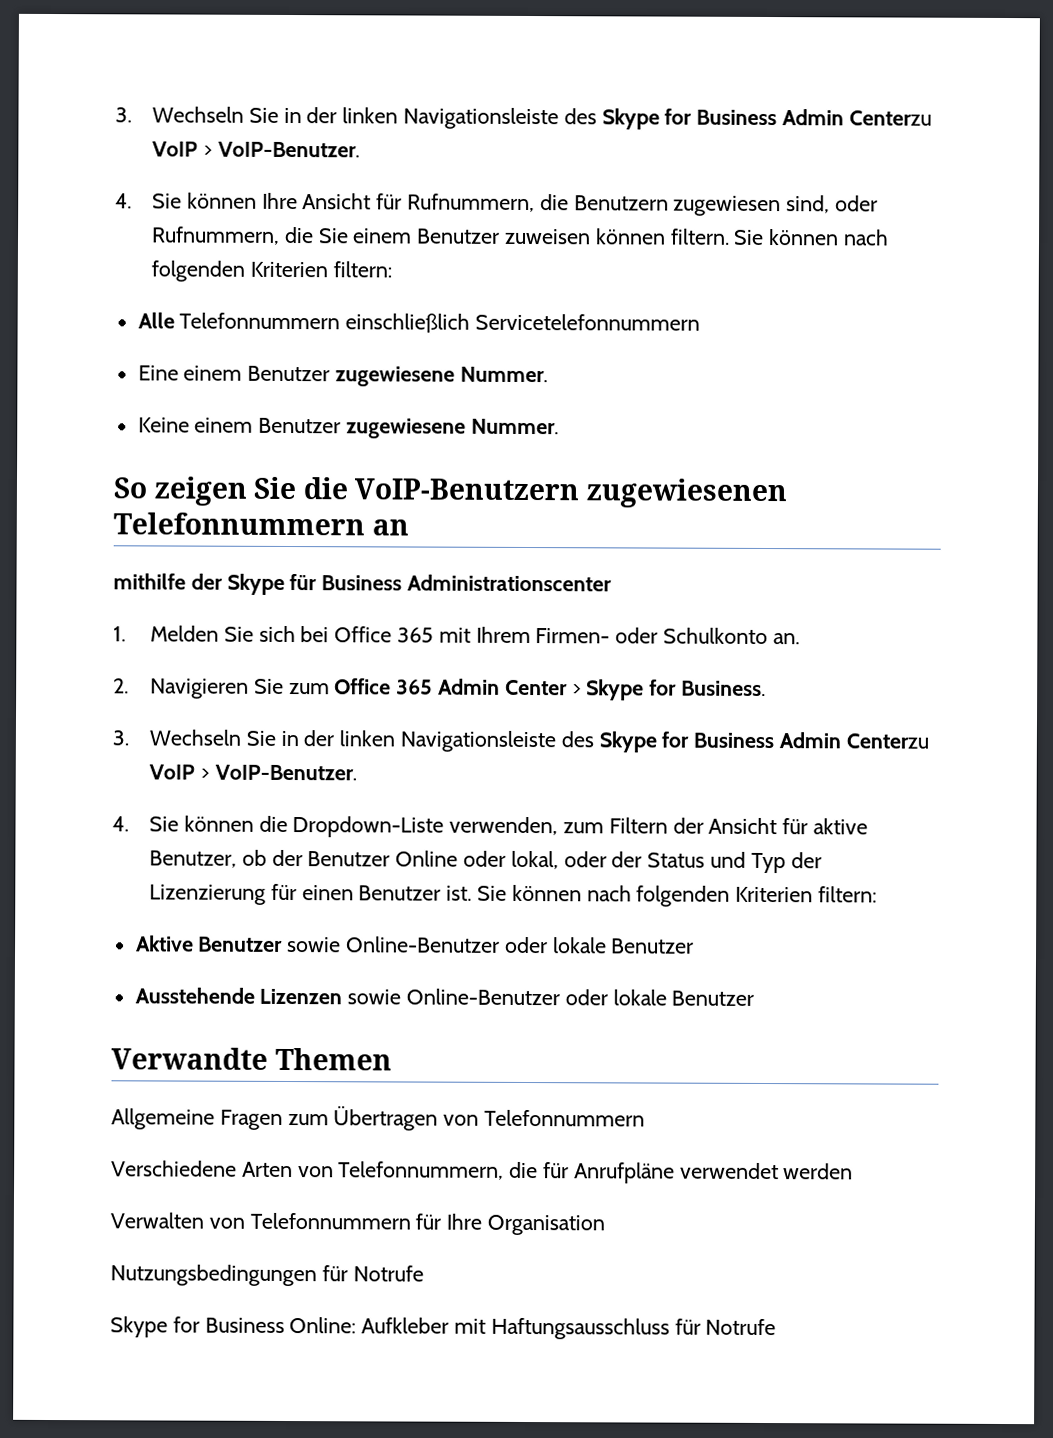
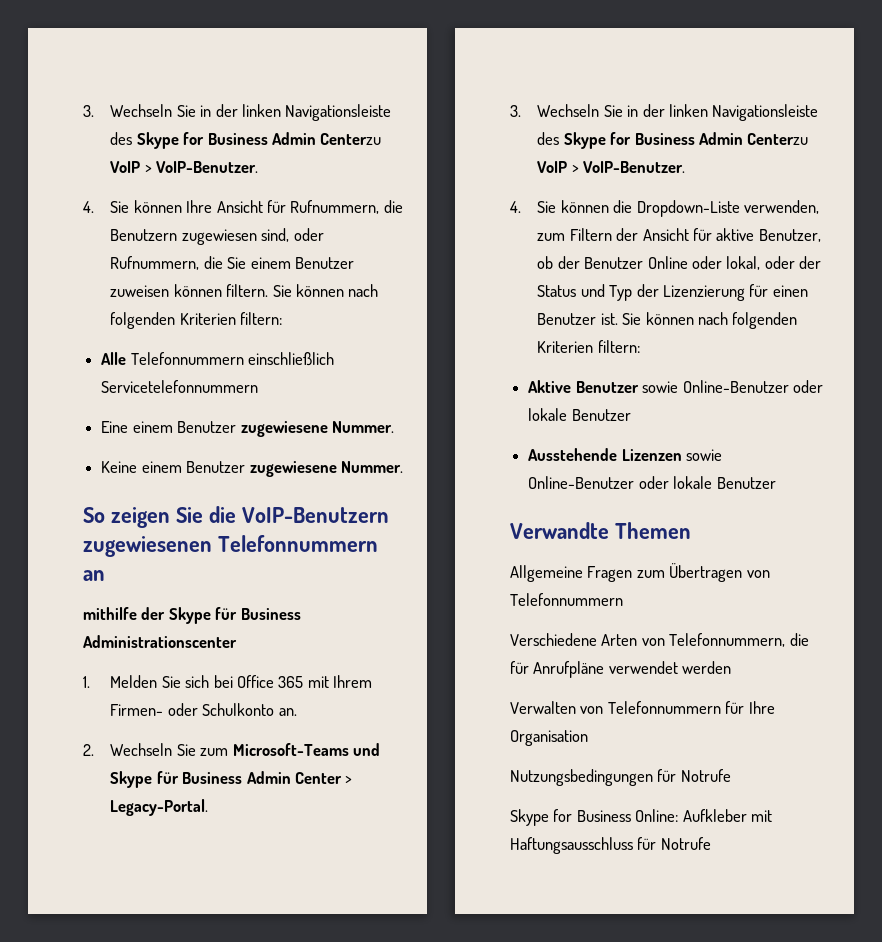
[149,678,249,699] Navigieren -> [110,743,173,756] Wechseln
[334,678,766,701] Office 365 Admin Center > Skype for Business. -> [232,743,380,756] [110,771,353,788] [110,799,209,816] Microsoft-Teams und Skype für Business Admin Center > Legacy-Portal.

